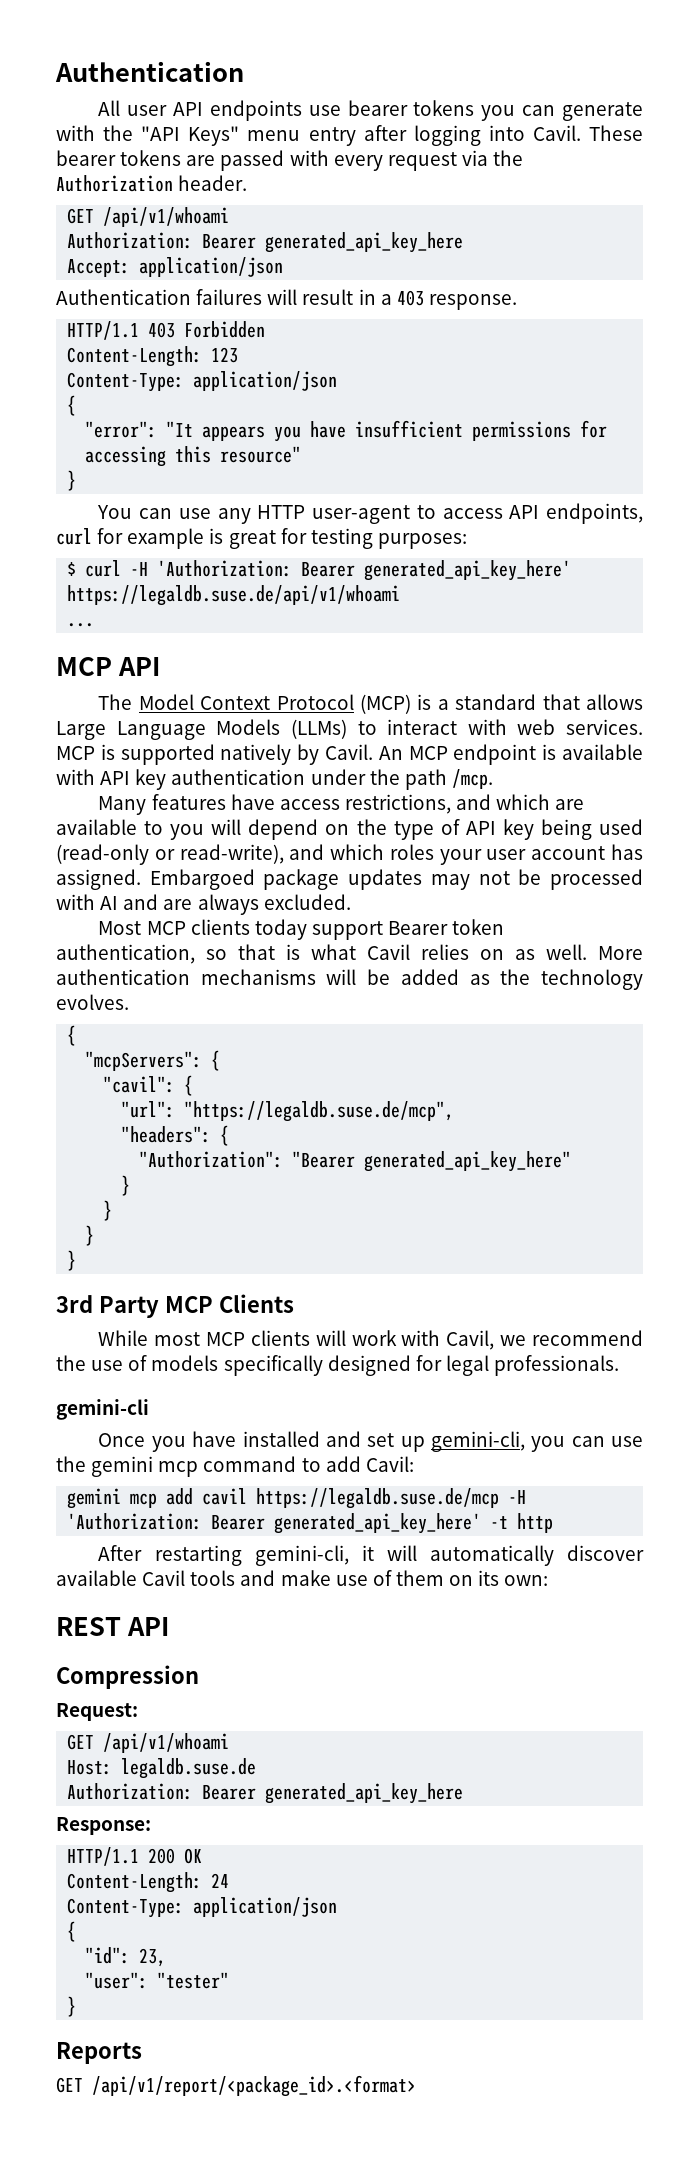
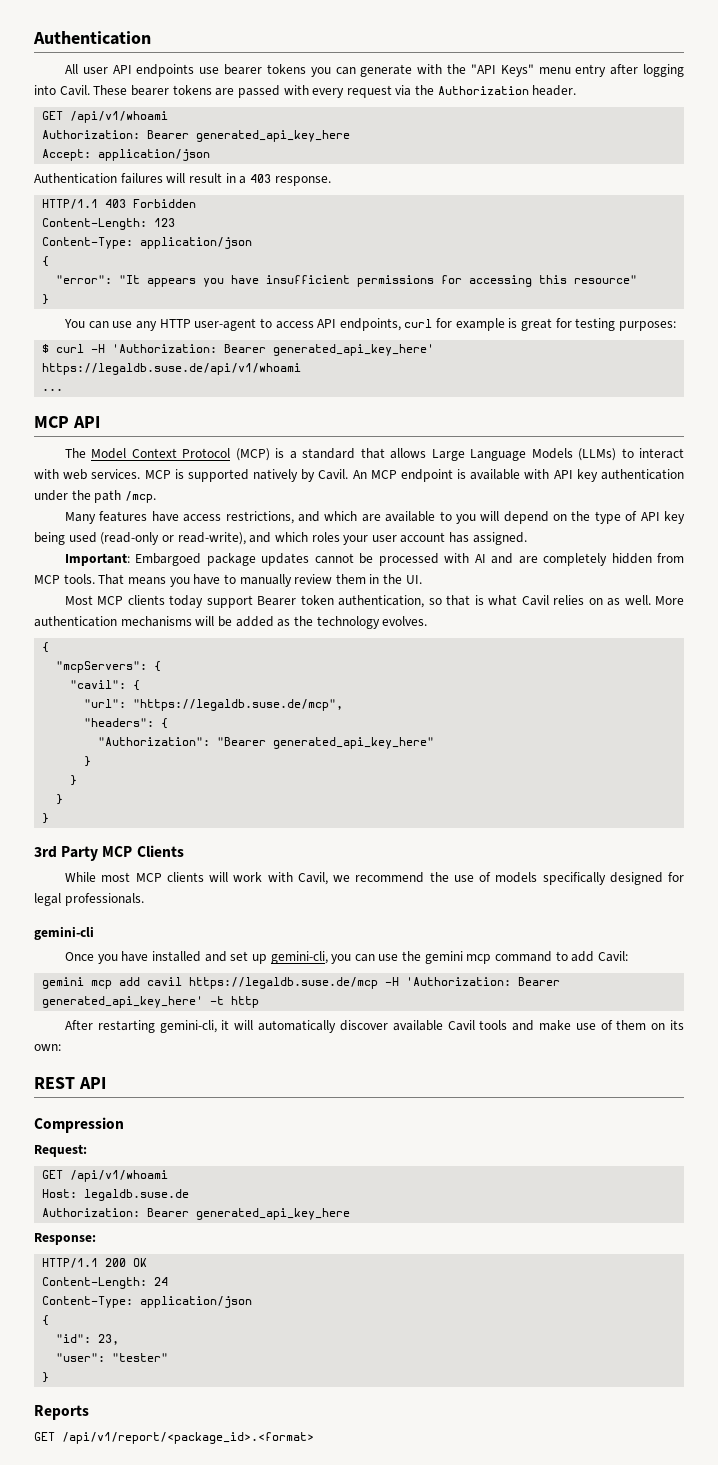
(141, 879) none -> [65,553,131,566] // Important:
[430,871,510,890] may not -> [314,553,354,564] cannot
[197,894,351,915] always excluded. -> [543,553,684,566] [34,574,422,587] completely hidden from MCP tools. That means you have to manually review them in the UI.

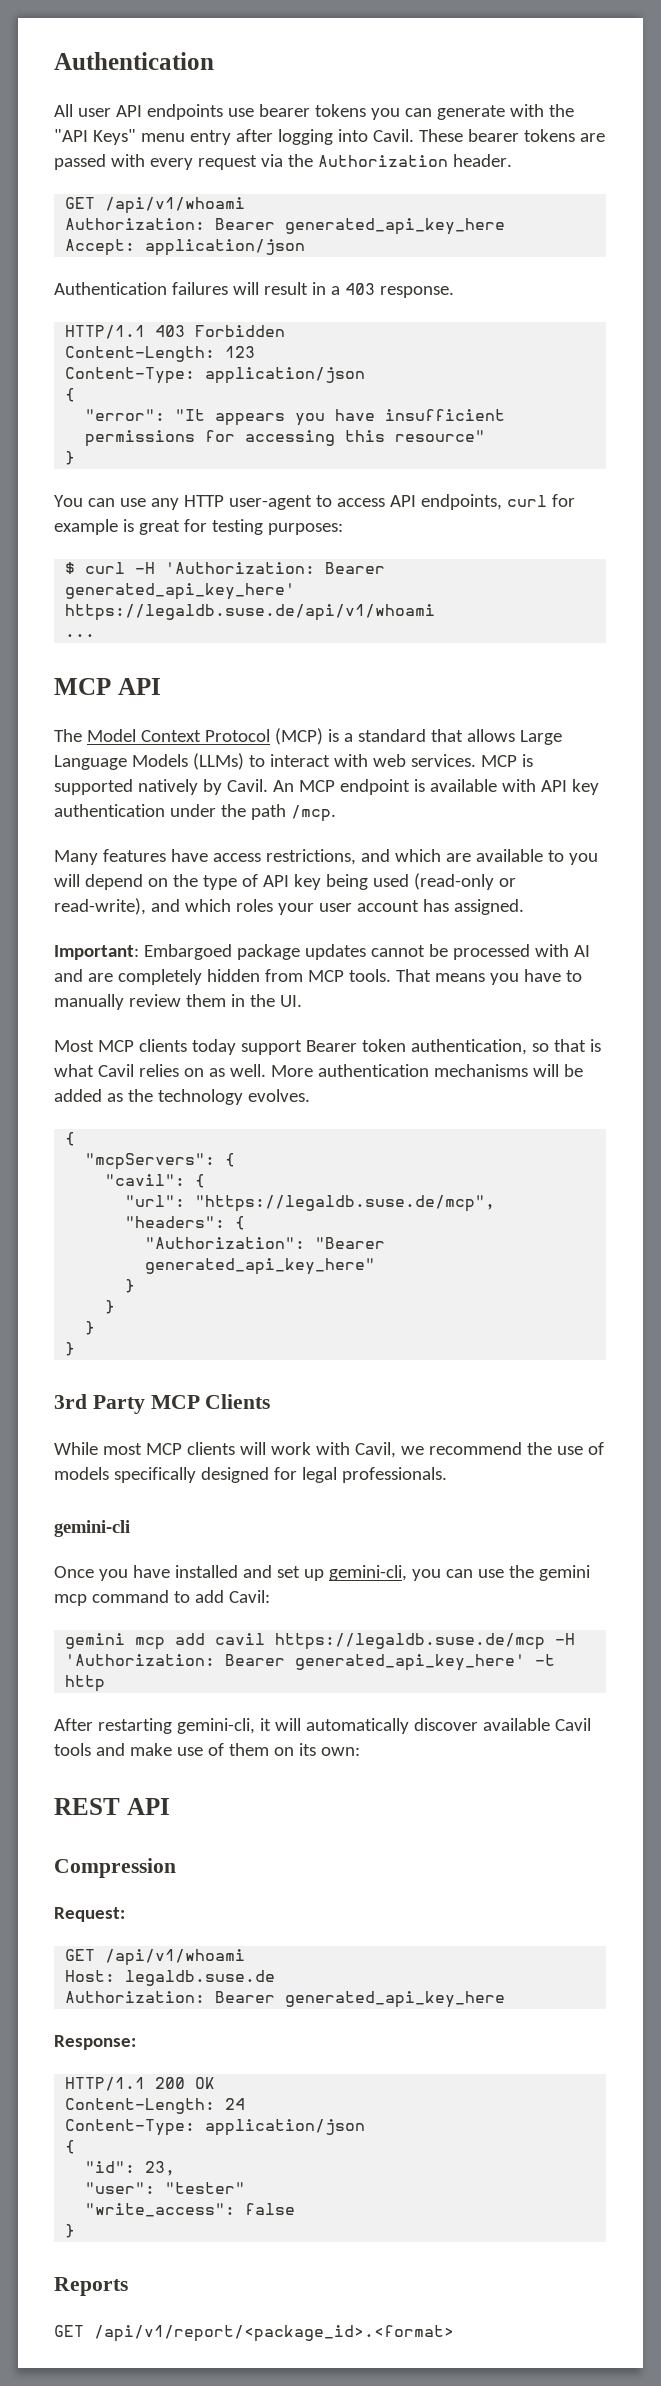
(169, 1357) none -> [85,2203,296,2217] // "write_access": false

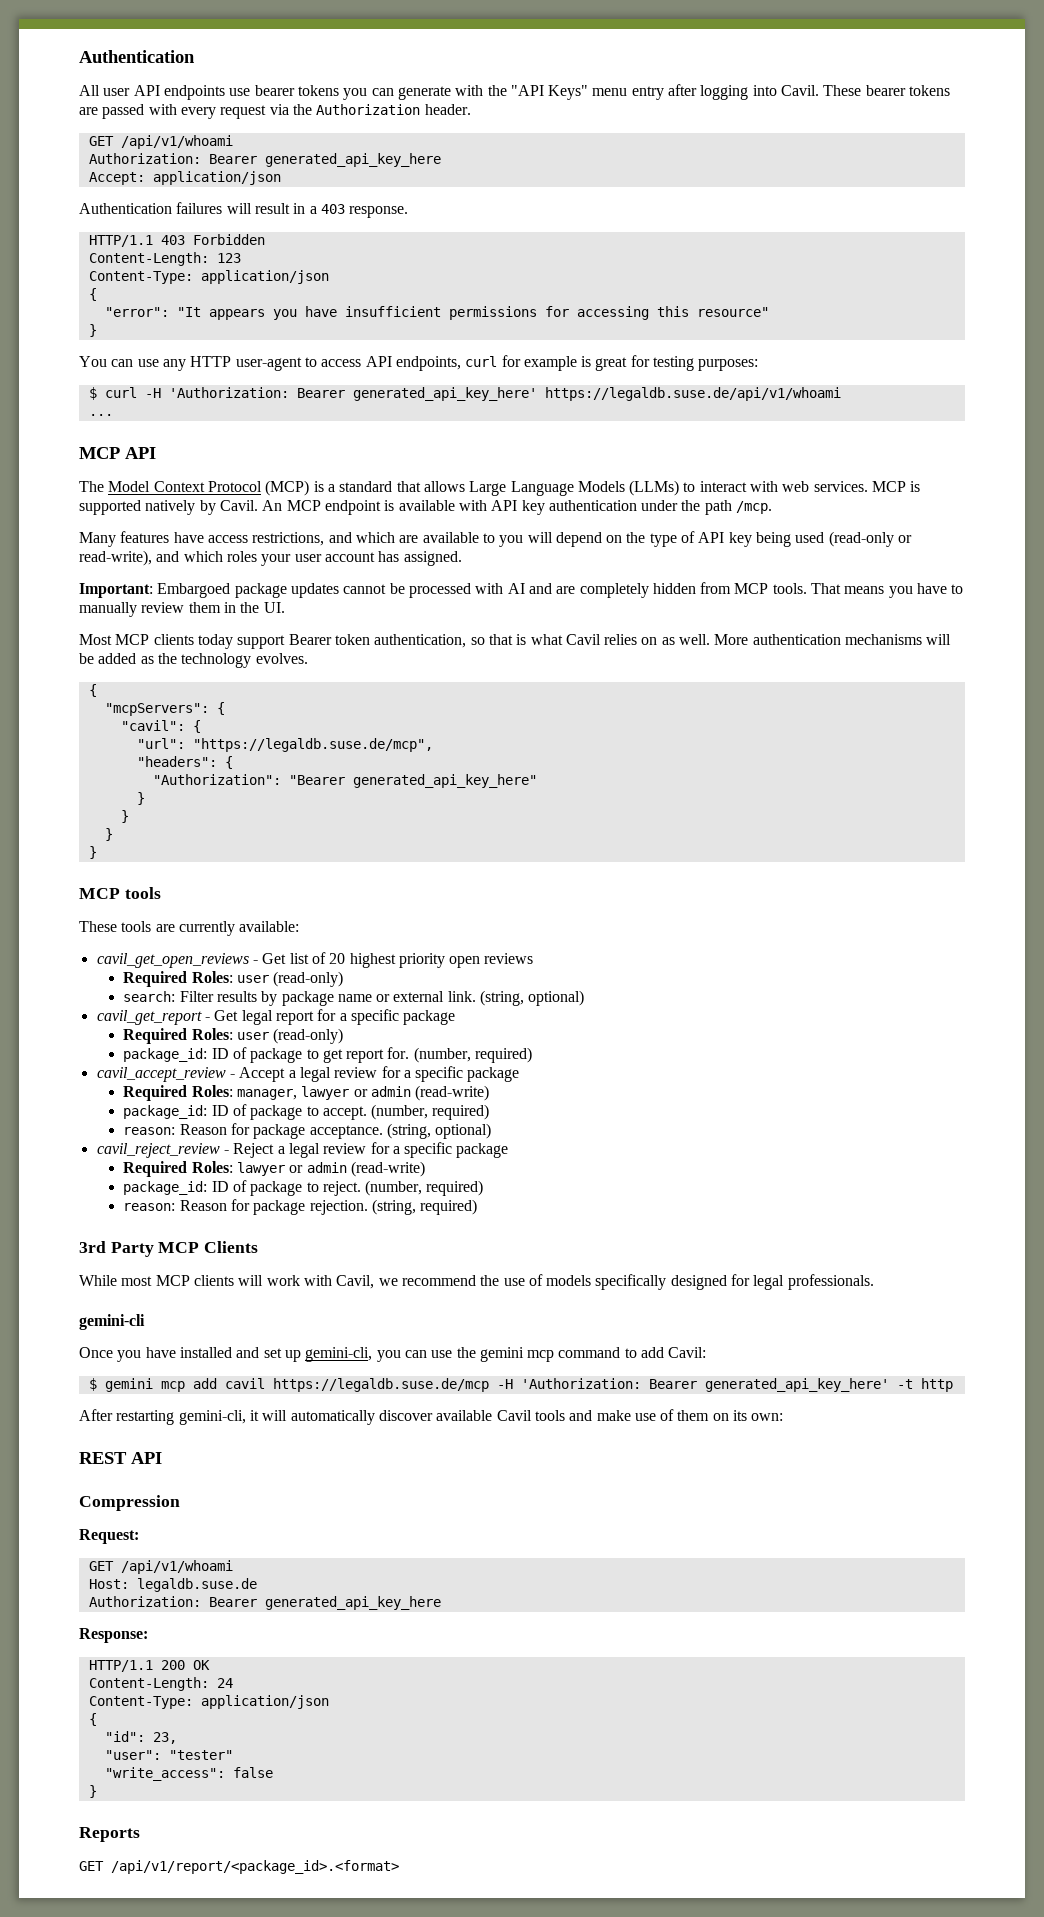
(76, 1349) none -> [79,887,161,899] [79,921,300,936] [96,952,534,968] [123,971,344,987] [123,990,585,1006] [96,1009,456,1025] [123,1028,344,1044] [123,1047,533,1063] [96,1066,520,1082] [123,1085,490,1101] [123,1104,490,1120] [123,1123,492,1139] [96,1142,509,1158] [123,1161,425,1177] [123,1180,484,1196] [123,1199,478,1215] // MCP tools // These tools are currently available: // cavil_get_open_reviews - Get list of 20 highest priority open reviews // Required Roles: user (read-only) // search: Filter results by package name or external link. (string, optional) // cavil_get_report - Get legal report for a specific package // Required Roles: user (read-only) // package_id: ID of package to get report for. (number, required) // cavil_accept_review - Accept a legal review for a specific package // Required Roles: manager, lawyer or admin (read-write) // package_id: ID of package to accept. (number, required) // reason: Reason for package acceptance. (string, optional) // cavil_reject_review - Reject a legal review for a specific package // Required Roles: lawyer or admin (read-write) // package_id: ID of package to reject. (number, required) // reason: Reason for package rejection. (string, required)
(270, 1596) none -> [88,1378,97,1391] $

